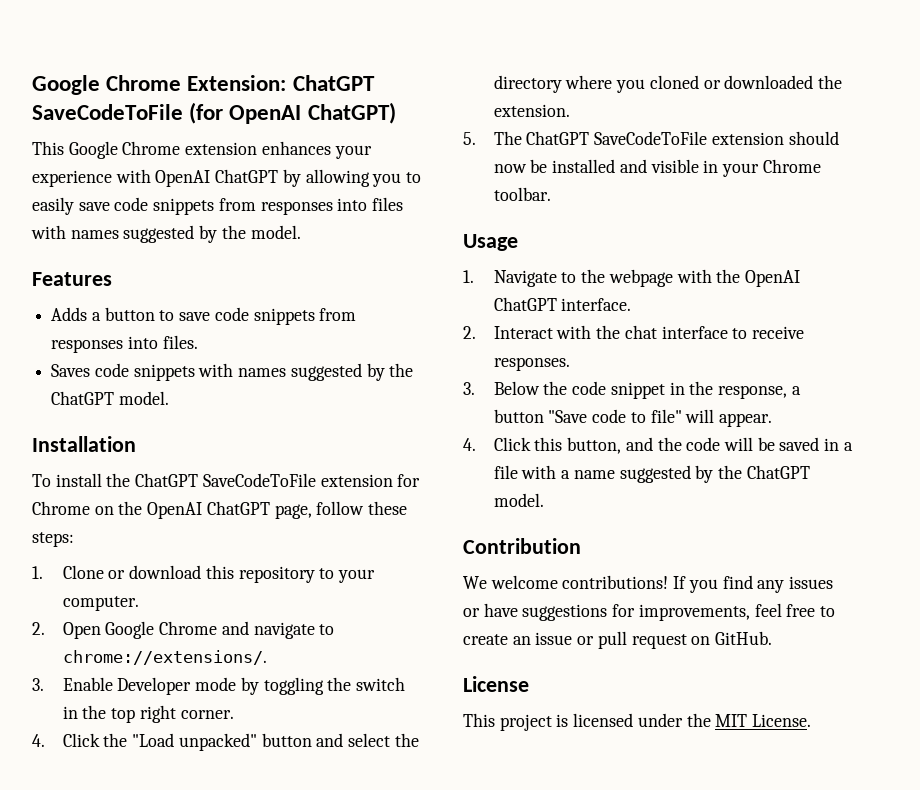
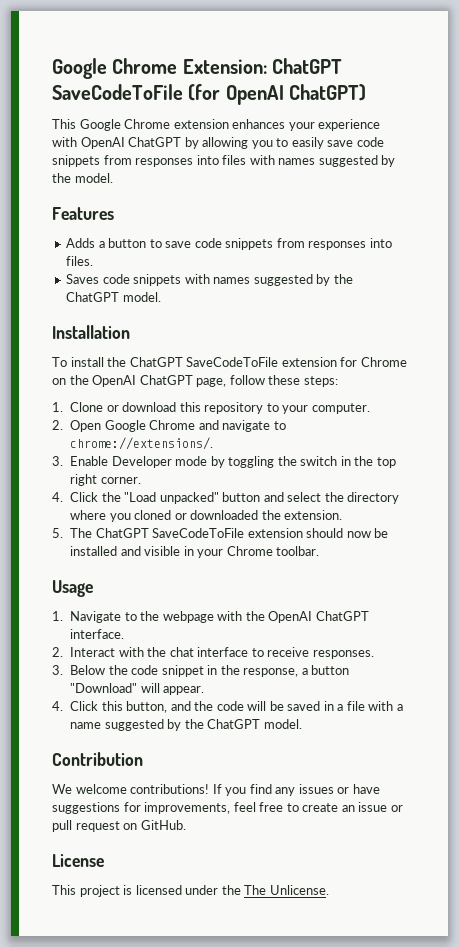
[548,409,682,423] "Save code to file" -> [70,683,138,693] "Download"
[715,714,812,727] MIT License. -> [244,885,329,895] The Unlicense.

